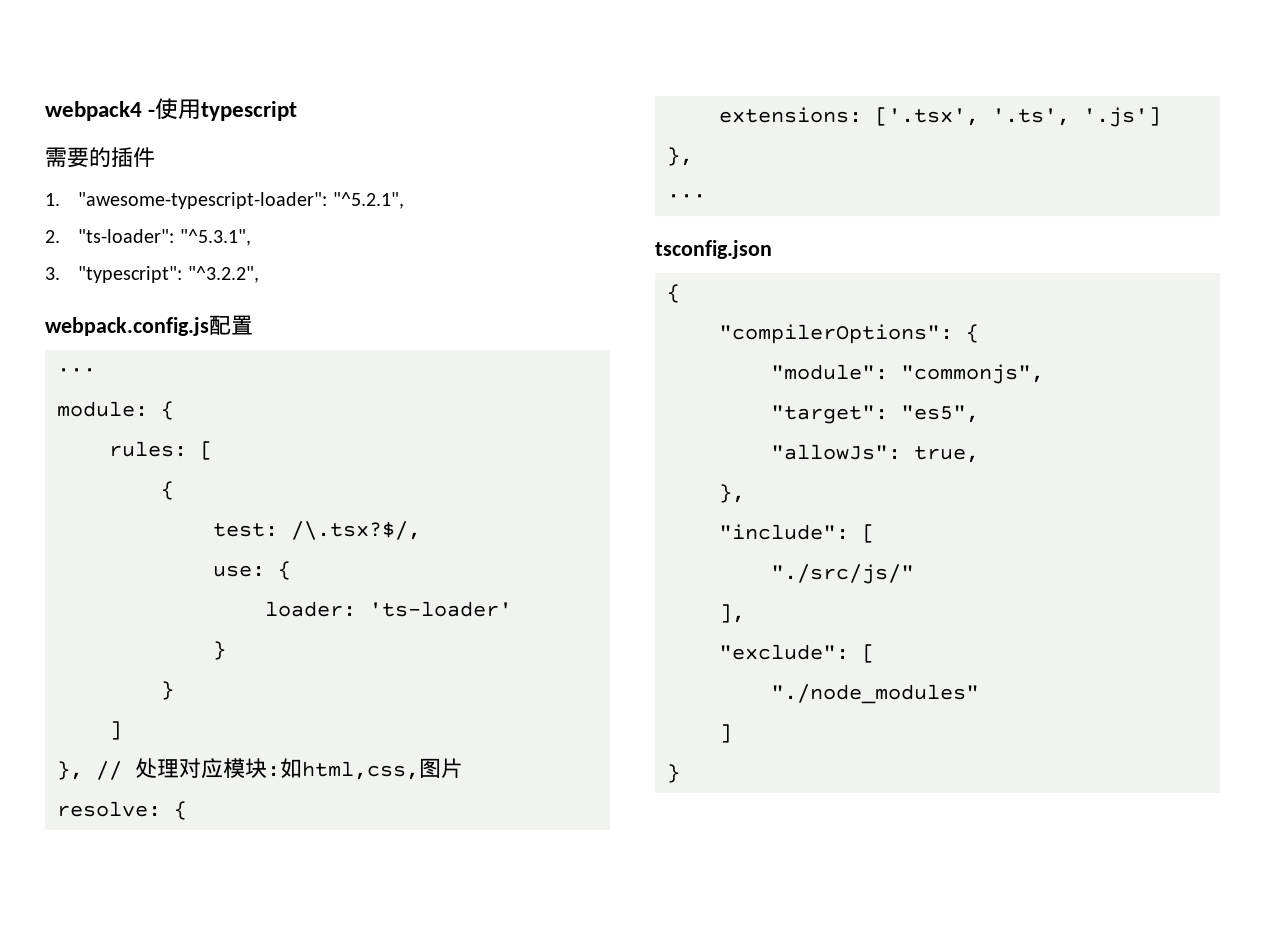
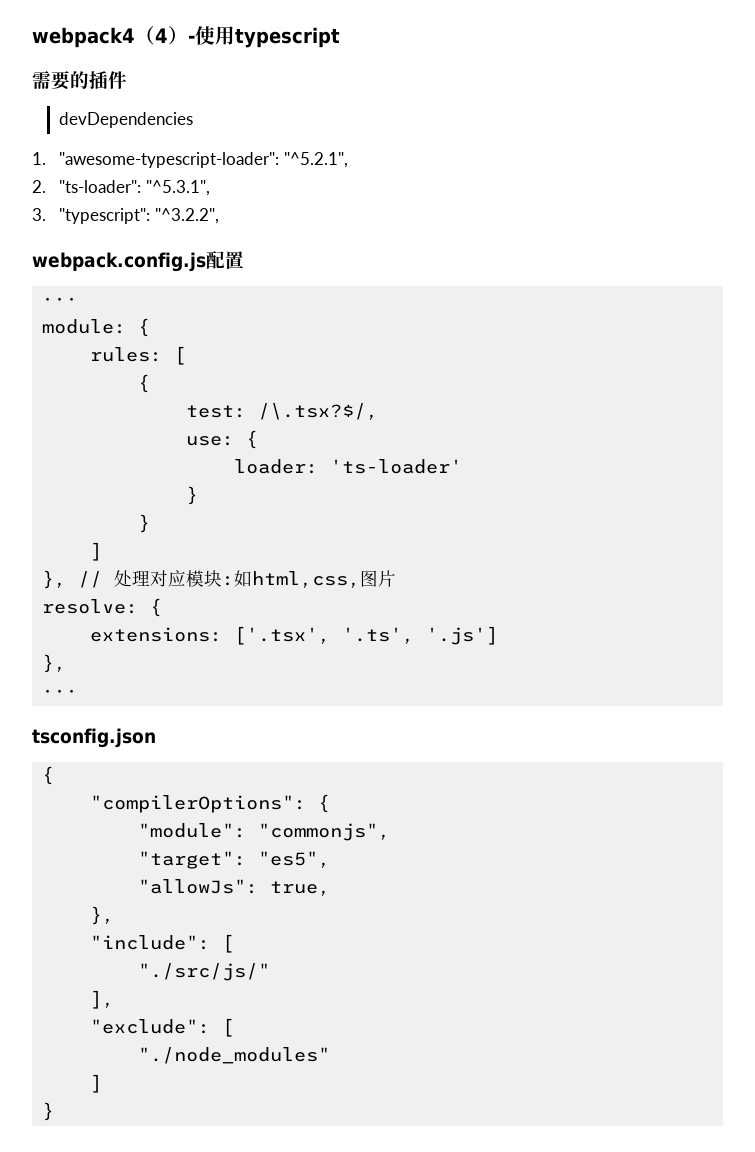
(142, 111) none -> [135,26,188,45] （4）
(155, 157) none -> [59,112,194,128] // devDependencies

